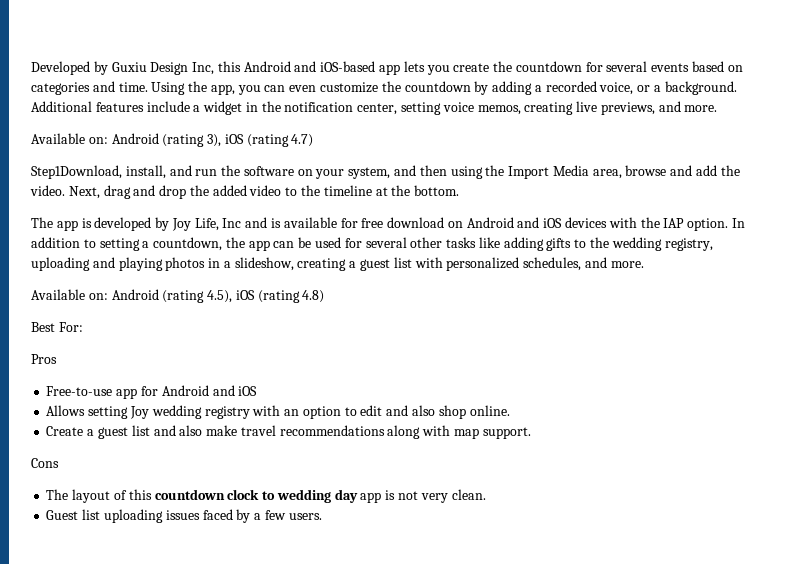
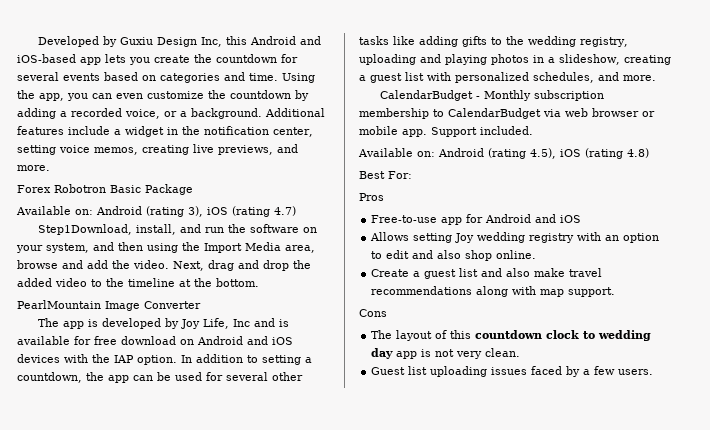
(718, 108) none -> [17,184,193,195] // Forex Robotron Basic Package
(460, 190) none -> [17,300,201,311] // PearlMountain Image Converter
(644, 264) none -> [380,90,605,101] [359,108,655,119] [359,126,533,137] // CalendarBudget - Monthly subscription membership to CalendarBudget via web browser or mobile app. Support included.

